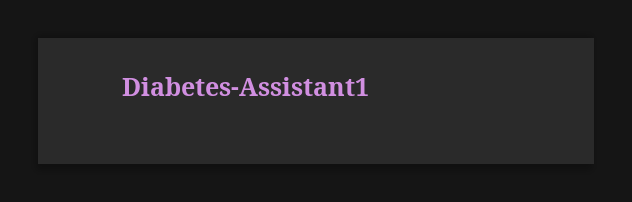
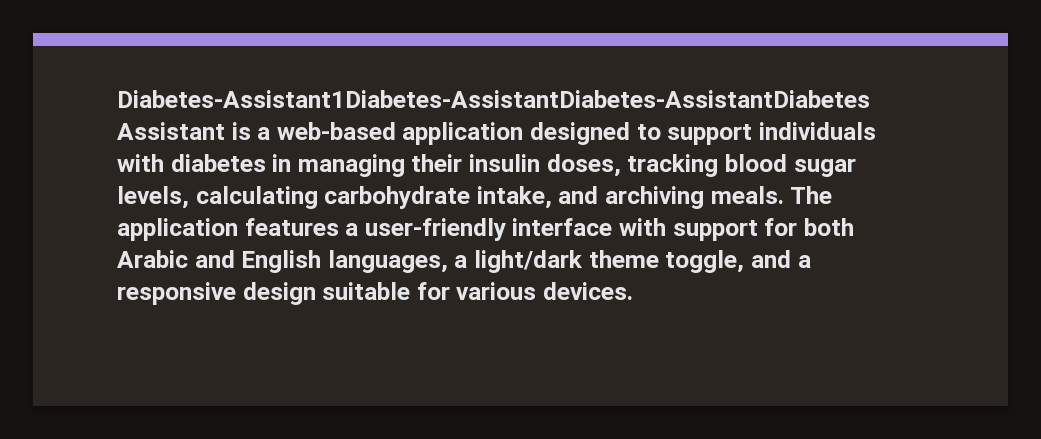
[122,77,369,96] Diabetes-Assistant1 -> [117,90,870,108] [117,122,876,145] [117,154,856,177] [117,186,833,209] [117,218,854,241] [117,250,811,273] [117,282,634,305] Diabetes-Assistant1Diabetes-AssistantDiabetes-AssistantDiabetes Assistant is a web-based application designed to support individuals with diabetes in managing their insulin doses, tracking blood sugar levels, calculating carbohydrate intake, and archiving meals. The application features a user-friendly interface with support for both Arabic and English languages, a light/dark theme toggle, and a responsive design suitable for various devices.

